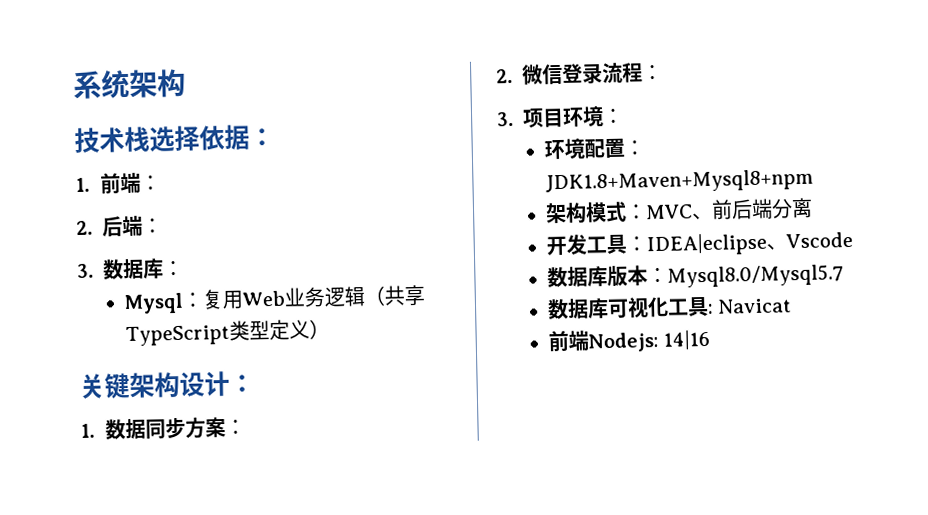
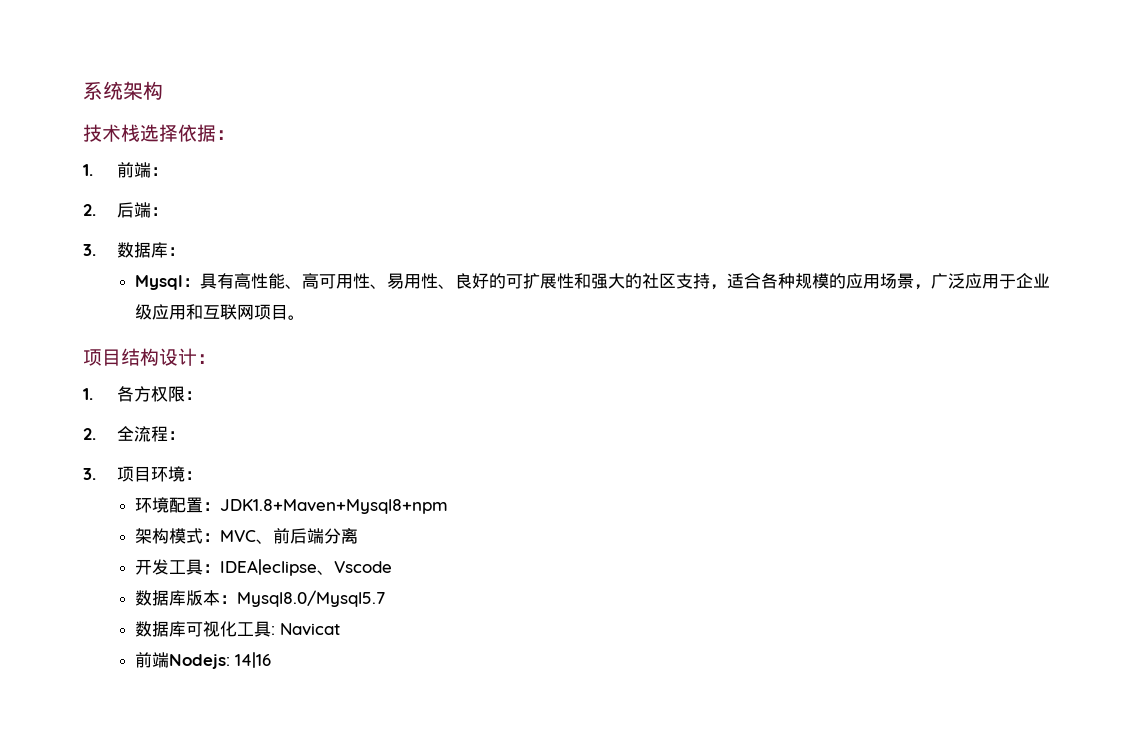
[202,284,426,310] [125,318,331,347] [79,372,155,400] 复用Web业务逻辑（共享TypeScript类型定义） // 关键架 -> [200,273,1051,290] [135,304,306,320] [83,348,140,366] 具有高性能、高可用性、易用性、良好的可扩展性和强大的社区支持，适合各种规模的应用场景，广泛应用于企业级应用和互联网项目。 // 项目结
[105,416,247,440] [496,63,603,85] 数据同步方案： // 2.微信登录 -> [116,386,202,402] [83,426,134,441] 各方权限： // 2.全

